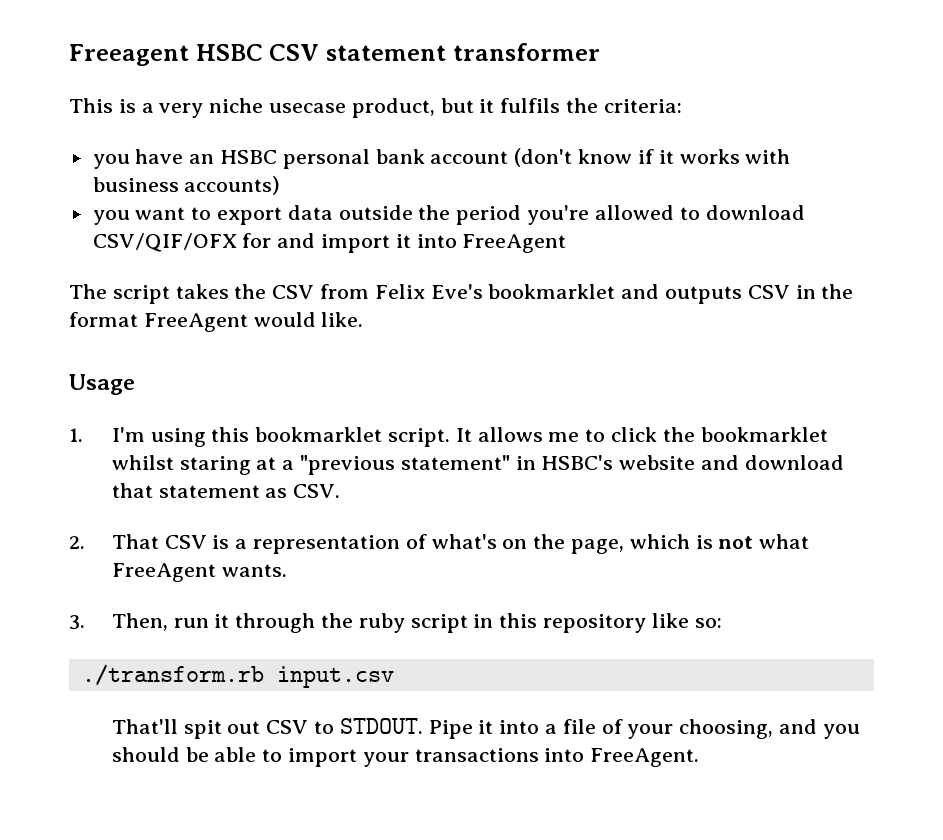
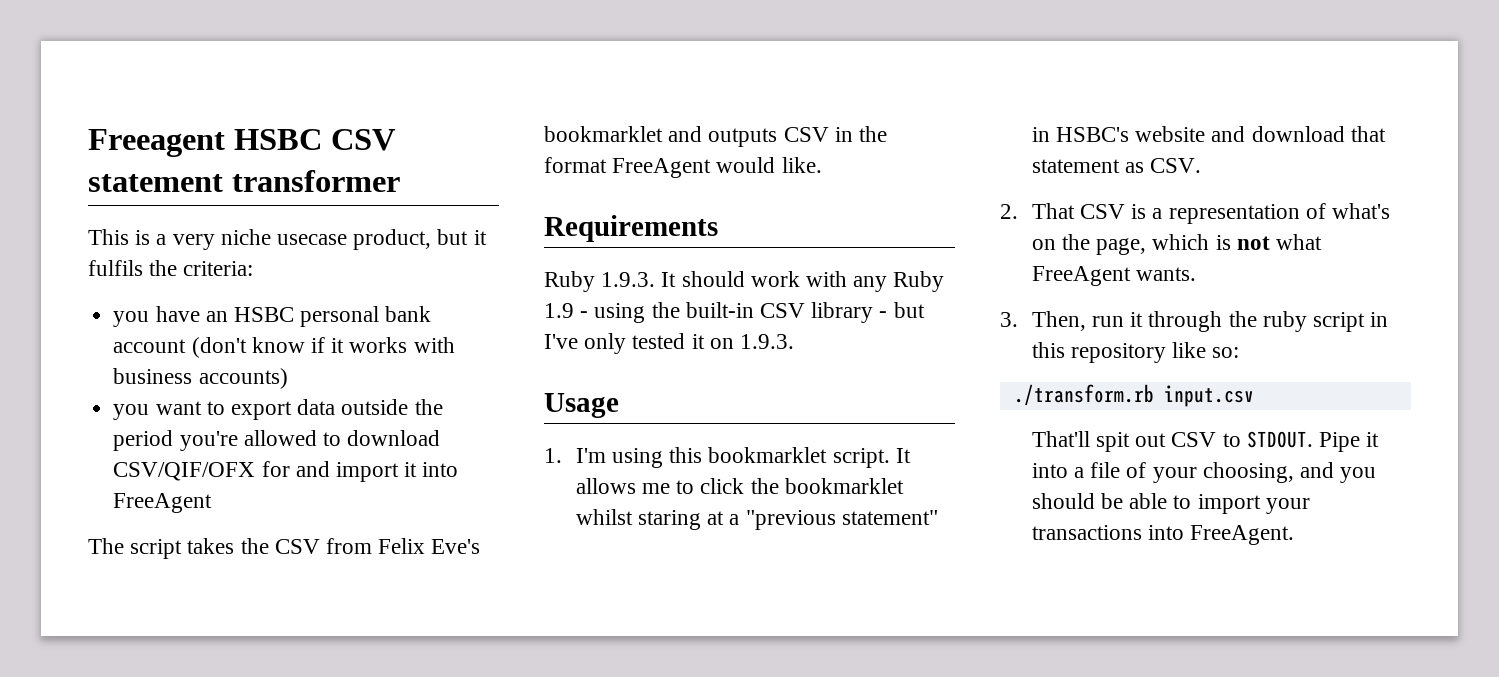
(364, 319) none -> [544,215,718,242] [544,271,945,292] [544,302,925,323] [544,333,795,354] // Requirements // Ruby 1.9.3. It should work with any Ruby 1.9 - using the built-in CSV library - but I've only tested it on 1.9.3.

